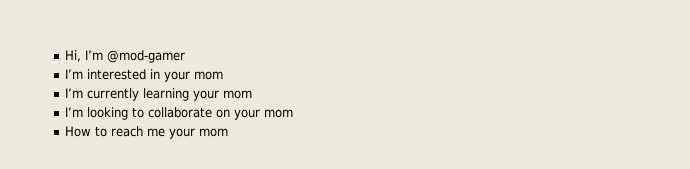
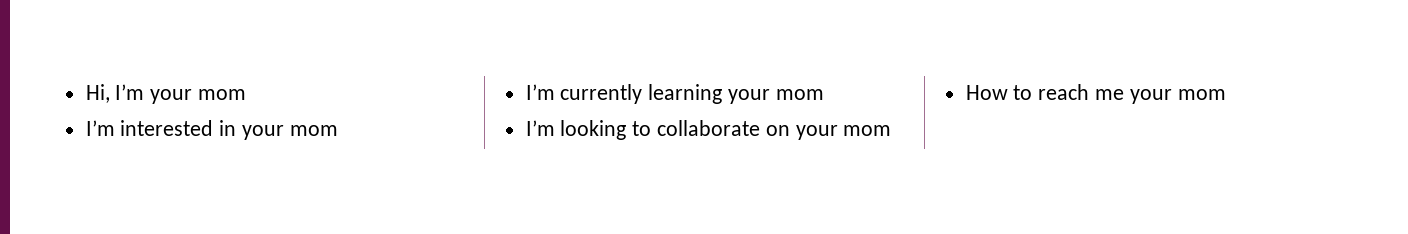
[106,50,185,63] @mod-gamer -> [150,89,247,104] your mom

